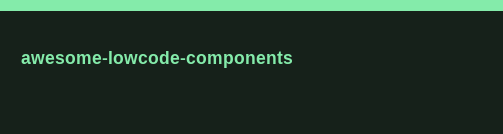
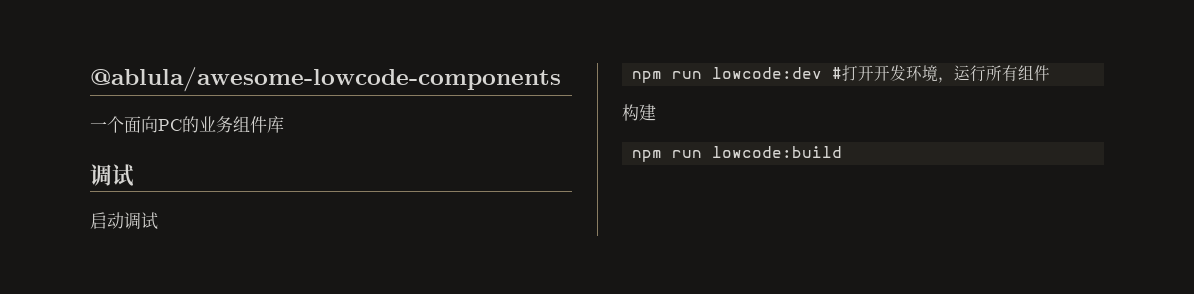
[21,51,293,68] awesome-lowcode-components -> [90,67,561,92] [90,116,284,133] [90,164,134,187] [90,212,158,230] [632,65,1051,83] [622,104,656,121] [632,146,843,162] @ablula/awesome-lowcode-components // 一个面向PC的业务组件库 // 调试 // 启动调试 // npm run lowcode:dev #打开开发环境，运行所有组件 // 构建 // npm run lowcode:build

